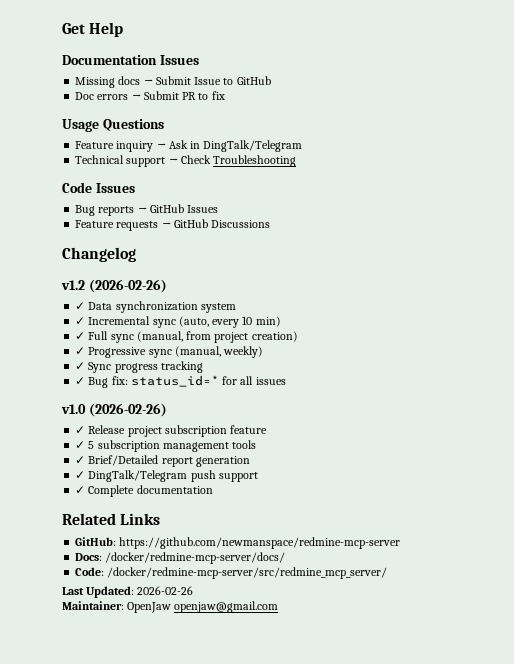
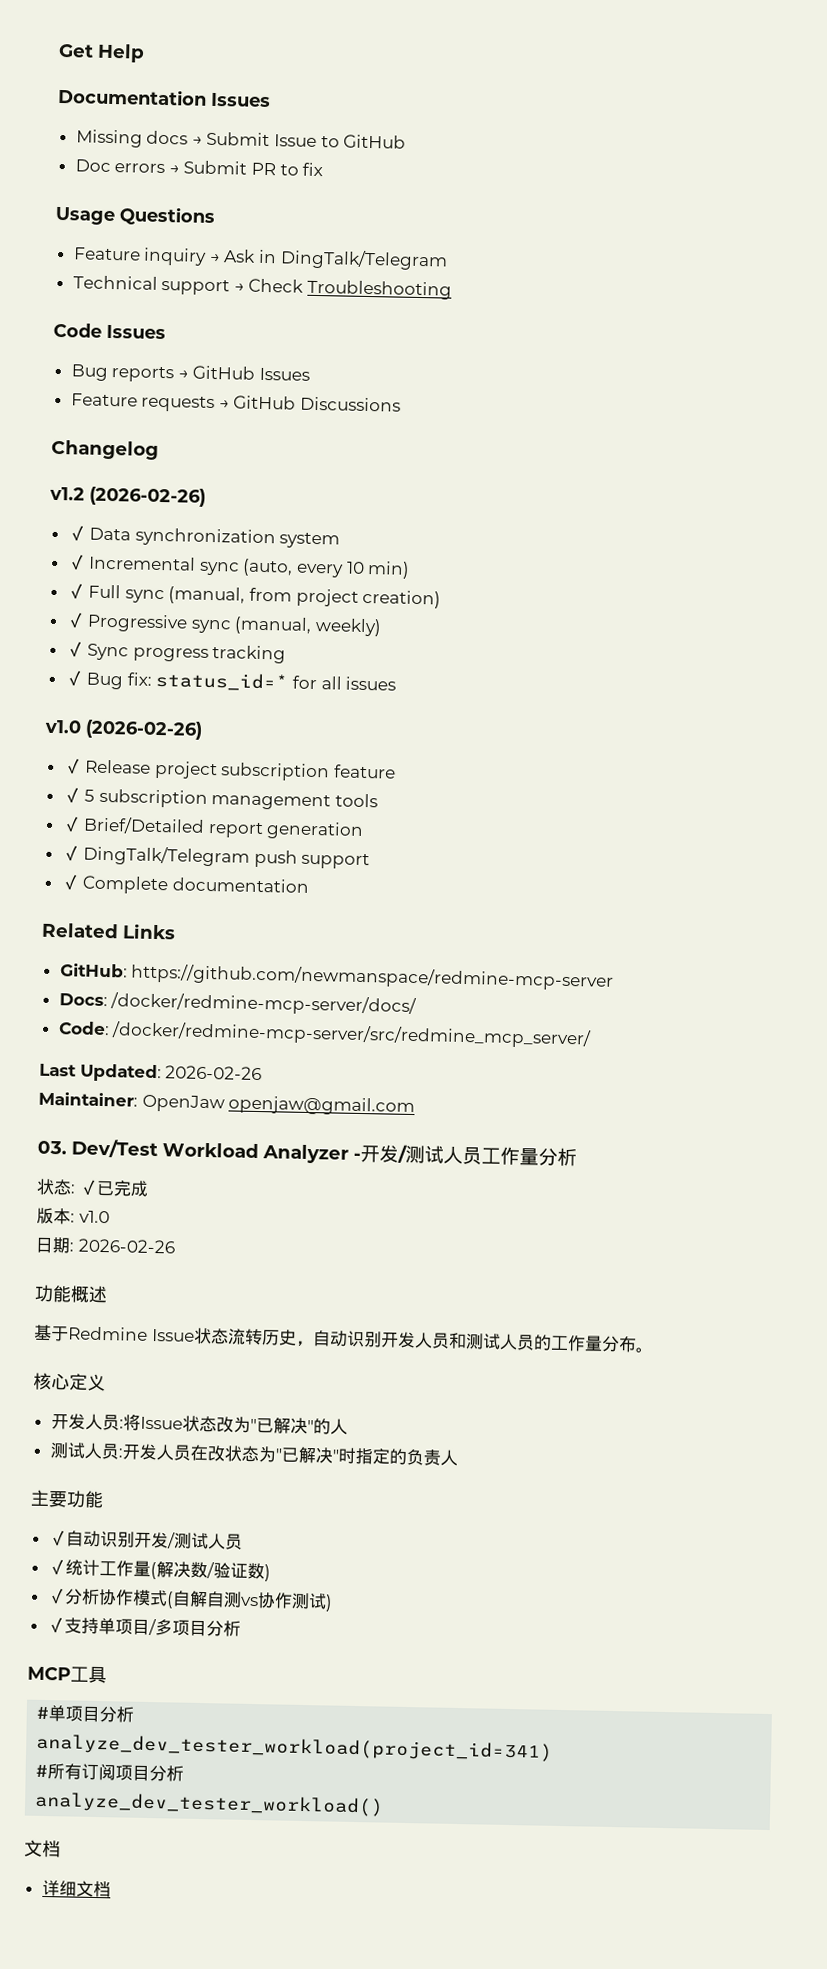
(279, 607) none -> [37,1138,577,1167] [36,1178,149,1197] [36,1207,110,1225] [35,1236,175,1254] [34,1284,108,1304] [34,1324,654,1353] [33,1372,106,1392] [50,1413,348,1435] [49,1442,458,1466] [30,1489,104,1509] [48,1530,243,1550] [47,1559,271,1582] [46,1588,333,1612] [46,1617,241,1637] [27,1665,107,1684] [36,1705,135,1723] [36,1733,554,1762] [35,1763,185,1782] [34,1791,385,1817] [24,1839,61,1858] [41,1879,111,1898] // 03. Dev/Test Workload Analyzer -开发/测试人员工作量分析 // 状态: ✓已完成 // 版本: v1.0 // 日期: 2026-02-26 // 功能概述 // 基于Redmine Issue状态流转历史，自动识别开发人员和测试人员的工作量分布。 // 核心定义 // 开发人员:将Issue状态改为"已解决"的人 // 测试人员:开发人员在改状态为"已解决"时指定的负责人 // 主要功能 // ✓自动识别开发/测试人员 // ✓统计工作量(解决数/验证数) // ✓分析协作模式(自解自测vs协作测试) // ✓支持单项目/多项目分析 // MCP工具 // #单项目分析 // analyze_dev_tester_workload(project_id=341) // #所有订阅项目分析 // analyze_dev_tester_workload() // 文档 // 详细文档

